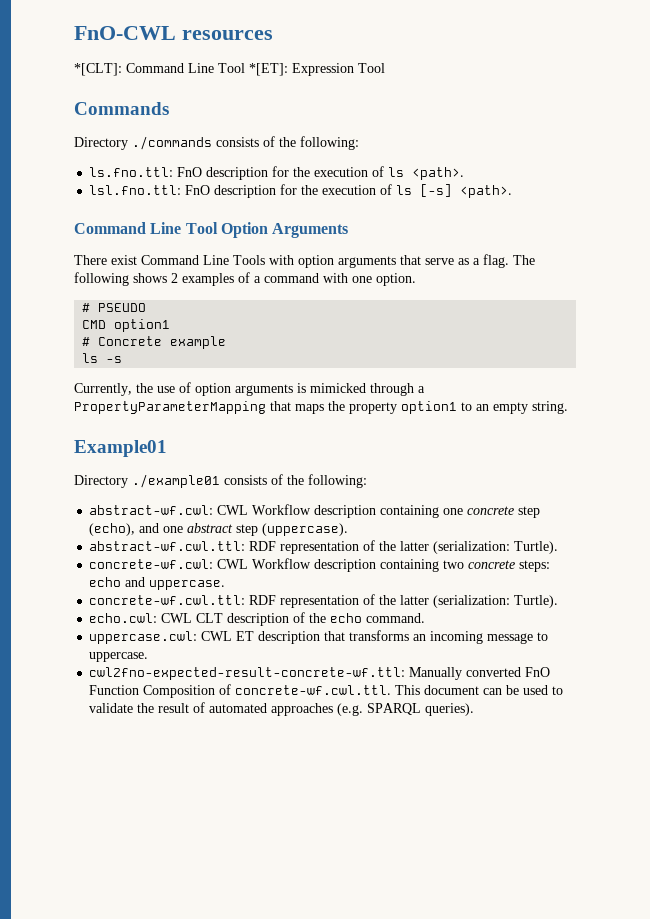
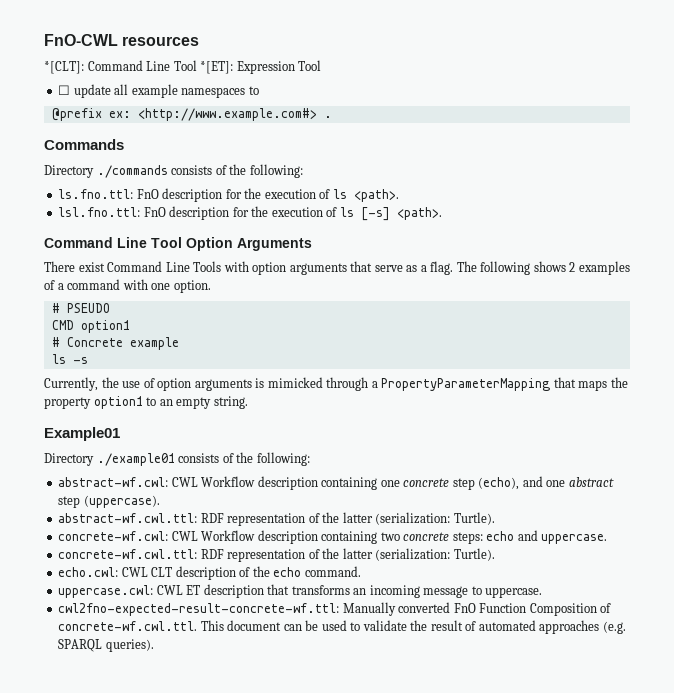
(385, 68) none -> [58,84,259,98] [51,108,332,121] // ☐ update all example namespaces to // @prefix ex: <http://www.example.com#> .

